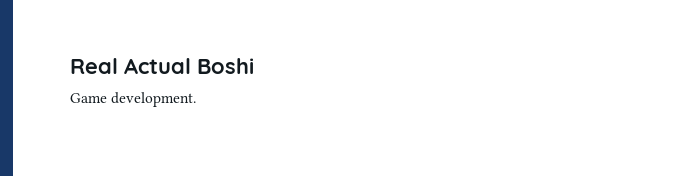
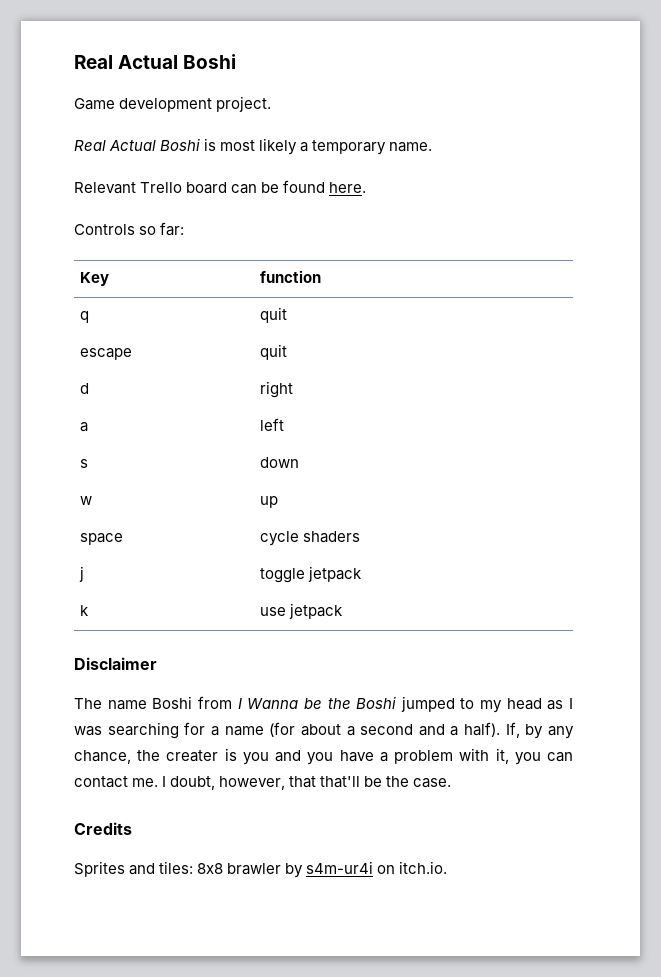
[111,92,197,107] development. -> [119,96,272,112] [74,138,433,155] [74,180,367,194] [74,222,185,236] [80,272,110,286] [260,270,322,283] [80,311,90,323] [260,307,288,323] [80,348,133,360] [260,344,288,360] [80,383,90,394] [260,381,294,398] [80,422,89,432] [260,418,285,431] [80,459,89,468] [260,457,300,468] [80,496,93,505] [260,496,279,508] [80,533,124,545] [260,531,361,546] [79,566,85,582] [260,566,363,583] [80,605,90,616] [260,603,344,619] [74,657,157,670] [74,696,574,713] [74,722,575,739] [74,748,573,765] [74,776,452,790] [74,822,132,835] [74,861,448,878] development project. // Real Actual Boshi is most likely a temporary name. // Relevant Trello board can be found here. // Controls so far: // Key | function // q | quit // escape | quit // d | right // a | left // s | down // w | up // space | cycle shaders // j | toggle jetpack // k | use jetpack // Disclaimer // The name Boshi from I Wanna be the Boshi jumped to my head as I was searching for a name (for about a second and a half). If, by any chance, the creater is you and you have a problem with it, you can contact me. I doubt, however, that that'll be the case. // Credits // Sprites and tiles: 8x8 brawler by s4m-ur4i on itch.io.

